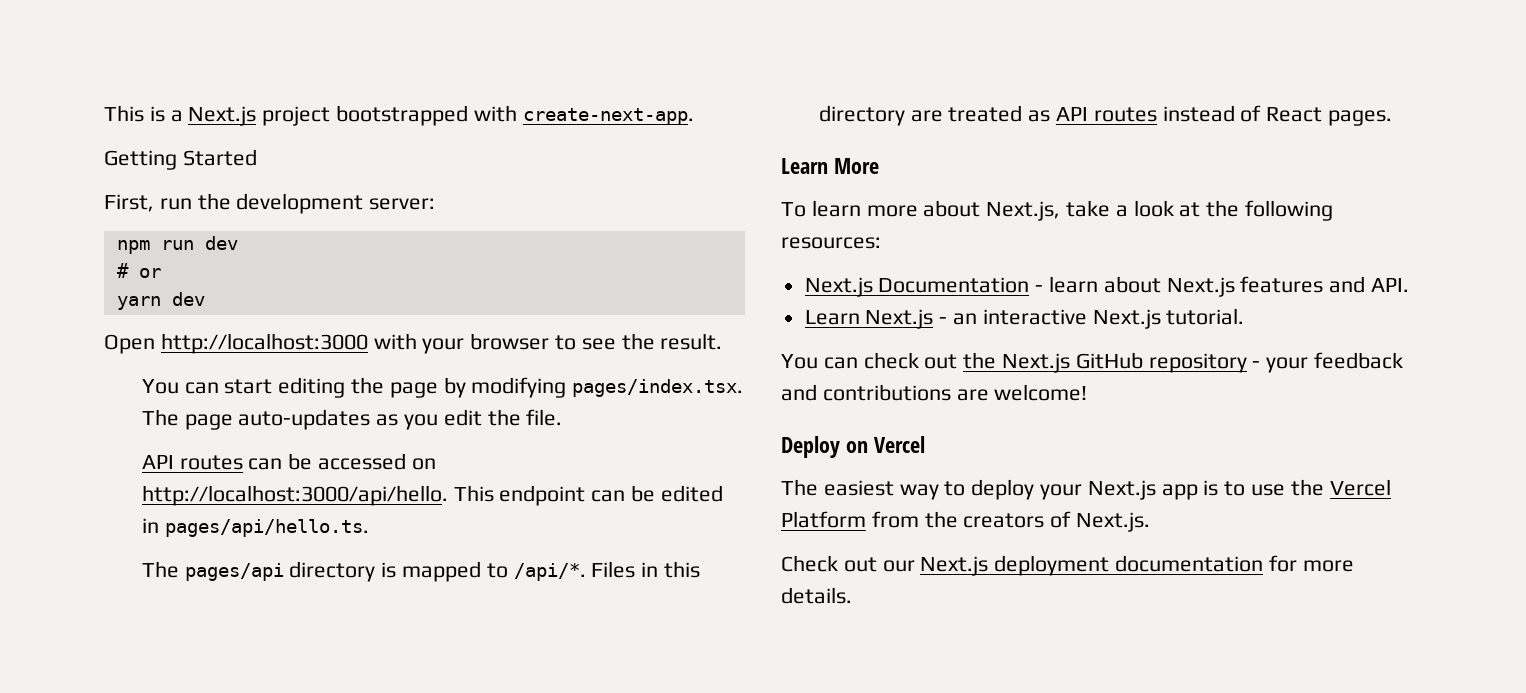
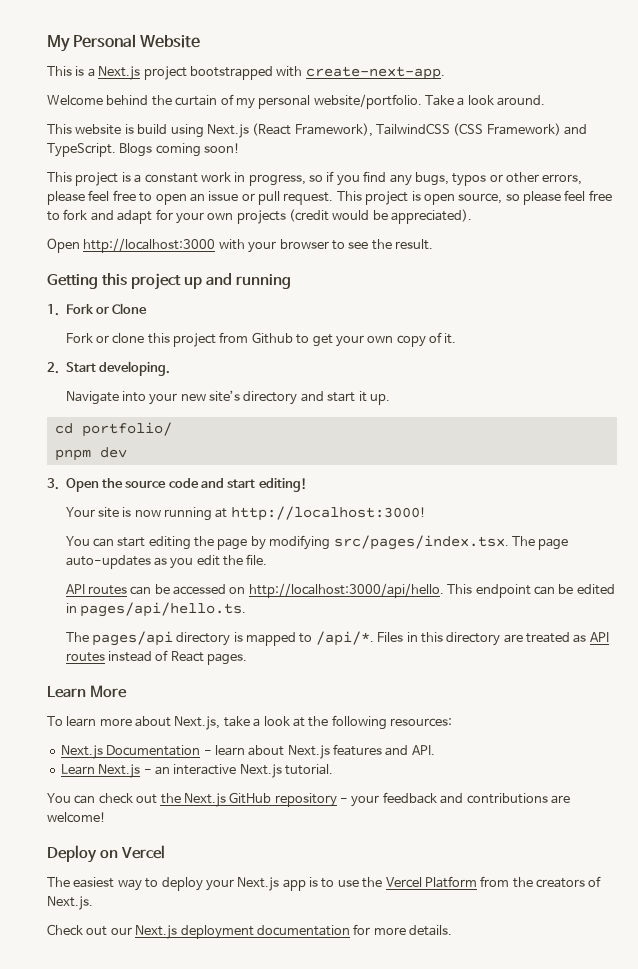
(104, 113) none -> [47,34,201,52] My Personal Website //
[104,149,257,170] [104,193,436,214] [116,236,238,254] [116,263,161,278] [116,292,205,310] Getting Started // First, run the development server: // npm run dev // # or // yarn dev -> [47,94,546,109] [47,123,588,138] [47,143,241,157] [47,171,583,186] [47,190,612,205] [47,209,473,224] Welcome behind the curtain of my personal website/portfolio. Take a look around. // This website is build using Next.js (React Framework), TailwindCSS (CSS Framework) and TypeScript. Blogs coming soon! // This project is a constant work in progress, so if you find any bugs, typos or other errors, please feel free to open an issue or pull request. This project is open source, so please feel free to fork and adapt for your own projects (credit would be appreciated).
(723, 341) none -> [47,273,291,290] [47,303,148,316] [65,332,457,347] [47,361,170,376] [65,390,390,405] [54,422,172,437] [54,447,127,461] [47,478,307,492] [65,506,426,521] // Getting this project up and running // 1. Fork or Clone // Fork or clone this project from Github to get your own copy of it. // 2. Start developing. // Navigate into your new site’s directory and start it up. // cd portfolio/ // pnpm dev // 3. Open the source code and start editing! // Your site is now running at http://localhost:3000!
[572,379,744,397] pages/index.tsx. -> [333,535,509,550] src/pages/index.tsx.

